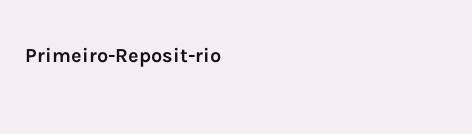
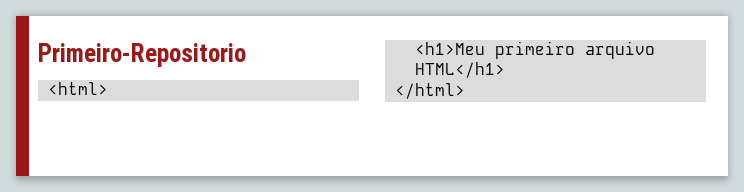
[25,47,221,67] Primeiro-Reposit-rio -> [38,43,246,67] [47,82,108,95] [414,41,655,59] [414,62,505,78] [394,83,465,99] Primeiro-Repositorio // <html> // <h1>Meu primeiro arquivo HTML</h1> // </html>

